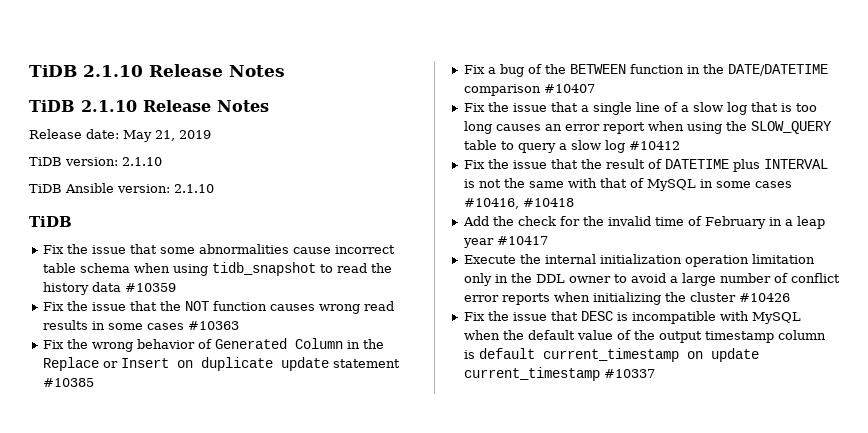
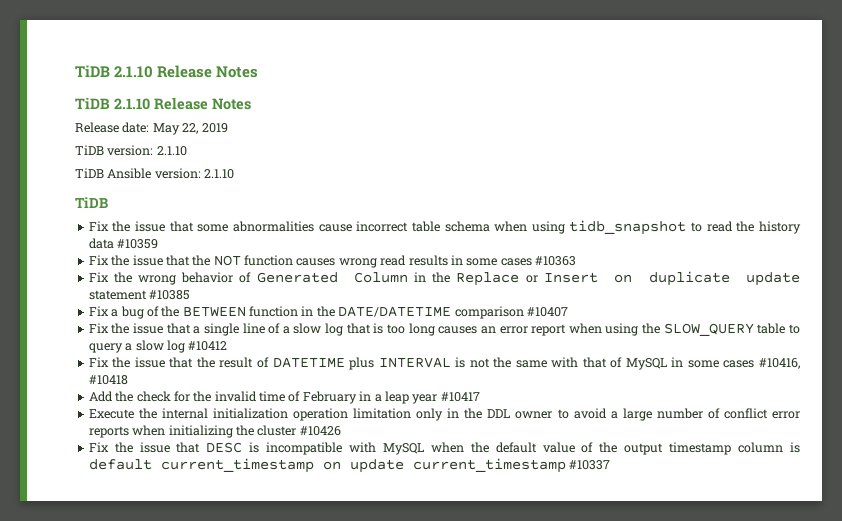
[155,130,175,141] 21, -> [182,123,199,134] 22,

